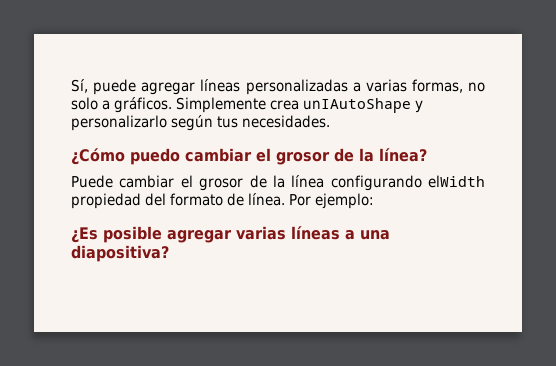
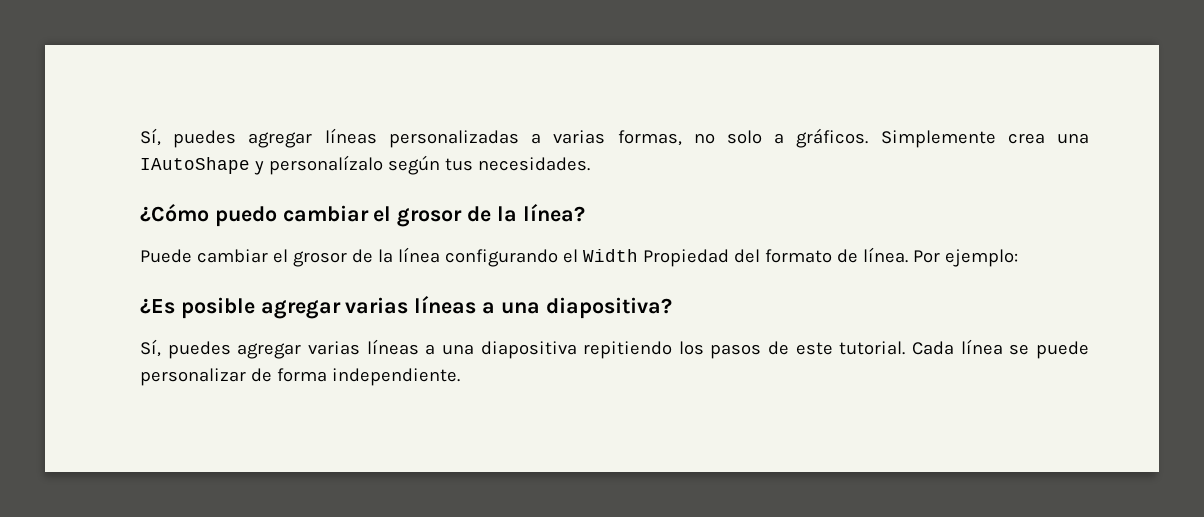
[71,79,137,95] Sí, puede -> [140,128,237,148] Sí, puedes
[303,98,423,113] [71,115,167,131] unIAutoShape y personalizarlo -> [1056,133,1089,144] [140,155,383,175] una IAutoShape y personalízalo
[428,175,485,188] [71,193,141,209] elWidth propiedad -> [562,249,729,267] el Width Propiedad
(169, 253) none -> [140,339,1089,359] [140,368,460,386] // Sí, puedes agregar varias líneas a una diapositiva repitiendo los pasos de este tutorial. Cada línea se puede personalizar de forma independiente.

